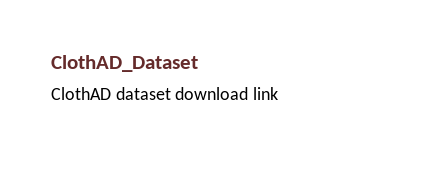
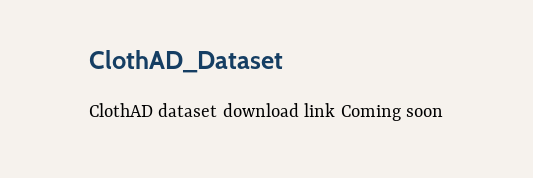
(279, 93) none -> [340,105,443,121] Coming soon

